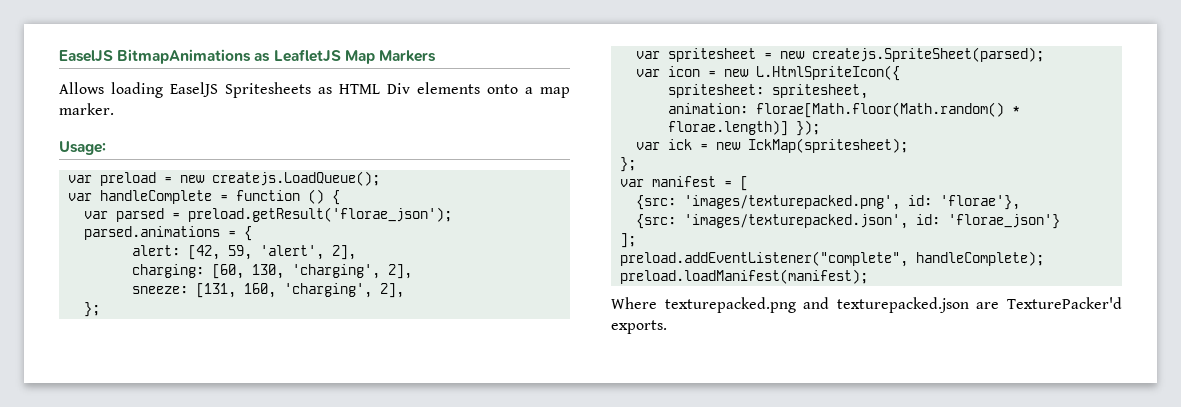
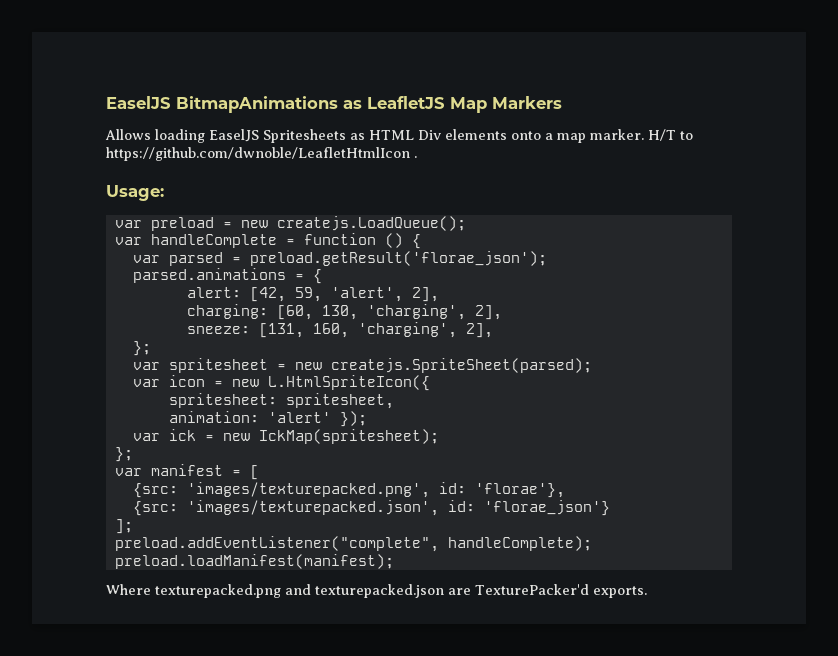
(114, 109) none -> [648,129,693,141] [106,147,417,161] H/T to https://github.com/dwnoble/LeafletHtmlIcon .
[756,102,1021,118] [668,120,789,136] florae[Math.floor(Math.random() * florae.length)] -> [267,412,331,423] 'alert'

